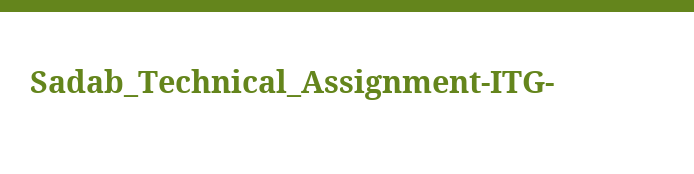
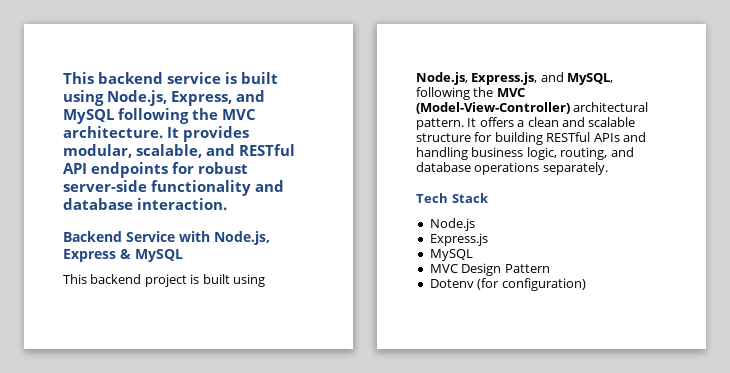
[30,69,554,100] Sadab_Technical_Assignment-ITG- -> [63,72,278,84] [63,90,265,106] [63,108,256,124] [63,126,249,142] [63,144,295,158] [63,162,248,178] [63,180,284,196] [63,198,227,210] [63,231,270,245] [63,249,183,262] [63,274,265,287] [416,72,614,85] [416,87,525,100] [416,102,649,114] [416,117,636,130] [416,132,646,145] [416,147,634,160] [416,162,608,175] [416,193,489,203] [429,218,475,231] [429,233,488,246] [429,249,473,261] [429,263,550,276] [429,278,586,291] This backend service is built using Node.js, Express, and MySQL following the MVC architecture. It provides modular, scalable, and RESTful API endpoints for robust server-side functionality and database interaction. // Backend Service with Node.js, Express & MySQL // This backend project is built using Node.js, Express.js, and MySQL, following the MVC (Model-View-Controller) architectural pattern. It offers a clean and scalable structure for building RESTful APIs and handling business logic, routing, and database operations separately. // Tech Stack // Node.js // Express.js // MySQL // MVC Design Pattern // Dotenv (for configuration)

